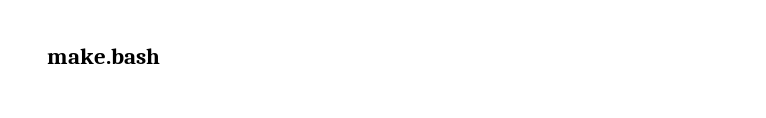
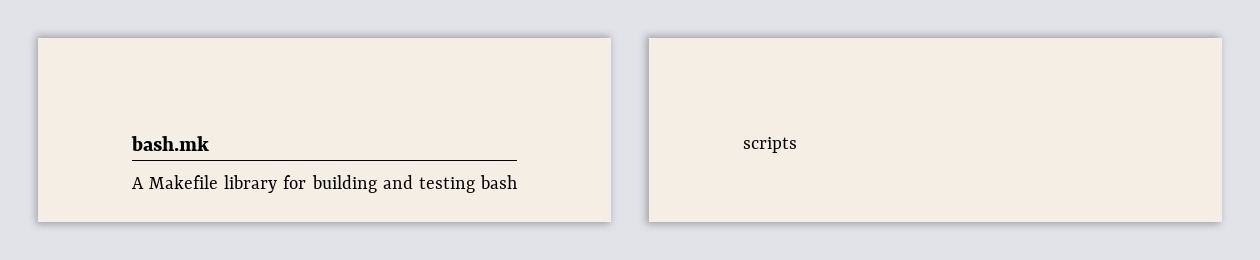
[47,48,160,64] make.bash -> [131,136,209,151] [132,175,517,193] [743,137,797,153] bash.mk // A Makefile library for building and testing bash scripts

